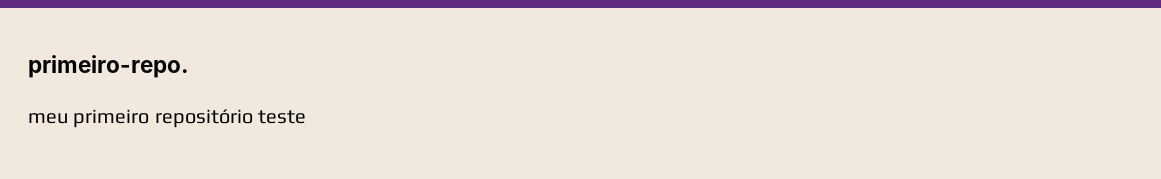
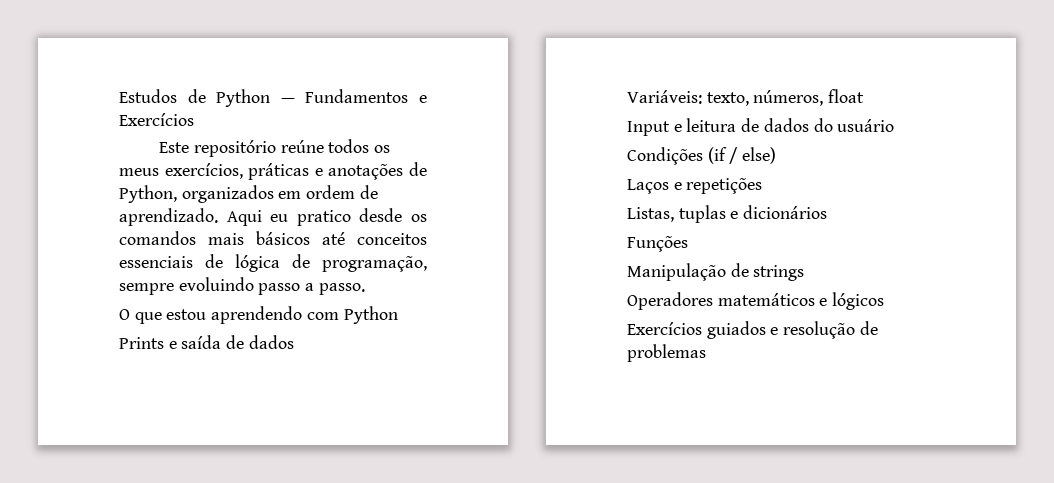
[28,55,189,78] [28,109,307,128] primeiro-repo. // meu primeiro repositório teste -> [119,89,427,107] [119,113,194,126] [159,139,391,157] [119,162,427,180] [119,185,378,203] [119,208,427,226] [119,231,427,245] [119,254,427,272] [119,277,365,295] [119,306,398,324] [119,335,294,349] [627,89,865,106] [627,118,895,136] [627,147,777,165] [627,178,763,194] [627,205,828,223] [627,236,688,252] [627,263,805,281] [627,292,885,310] [627,321,878,339] [627,344,706,362] Estudos de Python — Fundamentos e Exercícios // Este repositório reúne todos os meus exercícios, práticas e anotações de Python, organizados em ordem de aprendizado. Aqui eu pratico desde os comandos mais básicos até conceitos essenciais de lógica de programação, sempre evoluindo passo a passo. // O que estou aprendendo com Python // Prints e saída de dados // Variáveis: texto, números, float // Input e leitura de dados do usuário // Condições (if / else) // Laços e repetições // Listas, tuplas e dicionários // Funções // Manipulação de strings // Operadores matemáticos e lógicos // Exercícios guiados e resolução de problemas

